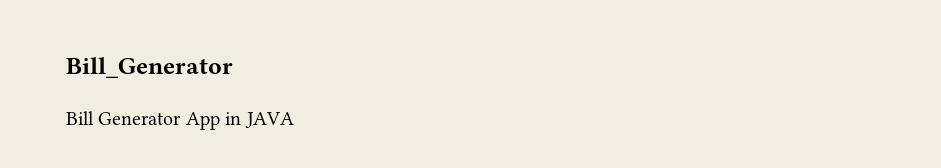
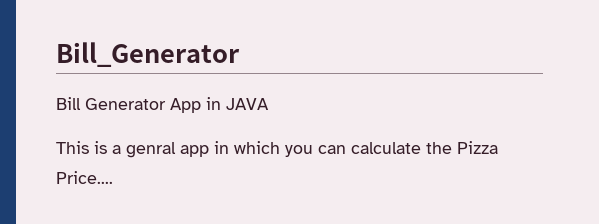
(294, 120) none -> [56,141,498,158] [56,171,113,184] // This is a genral app in which you can calculate the Pizza Price....

